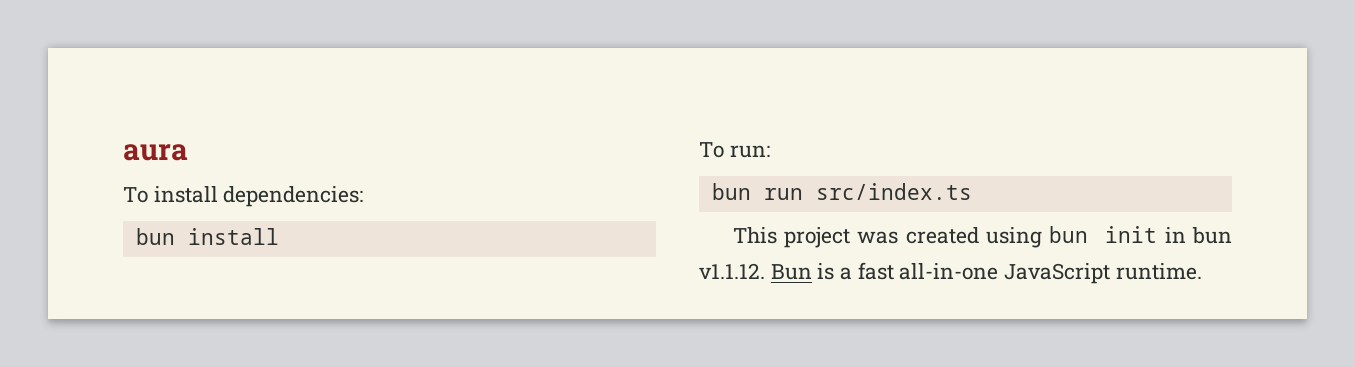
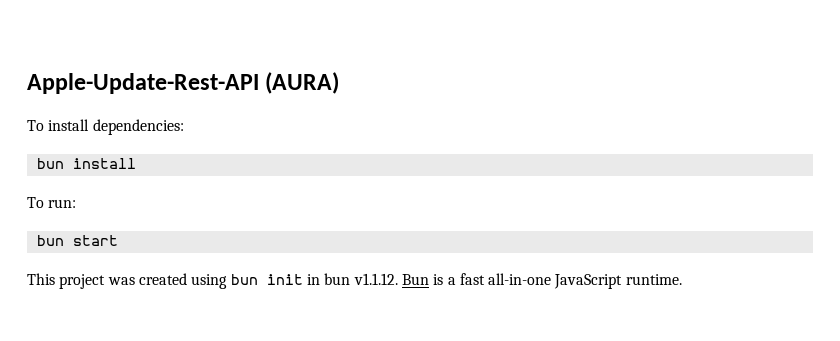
[123,144,188,161] aura -> [27,72,340,94] Apple-Update-Rest-API (AURA)
[763,183,972,200] run src/index.ts -> [72,235,118,246] start

